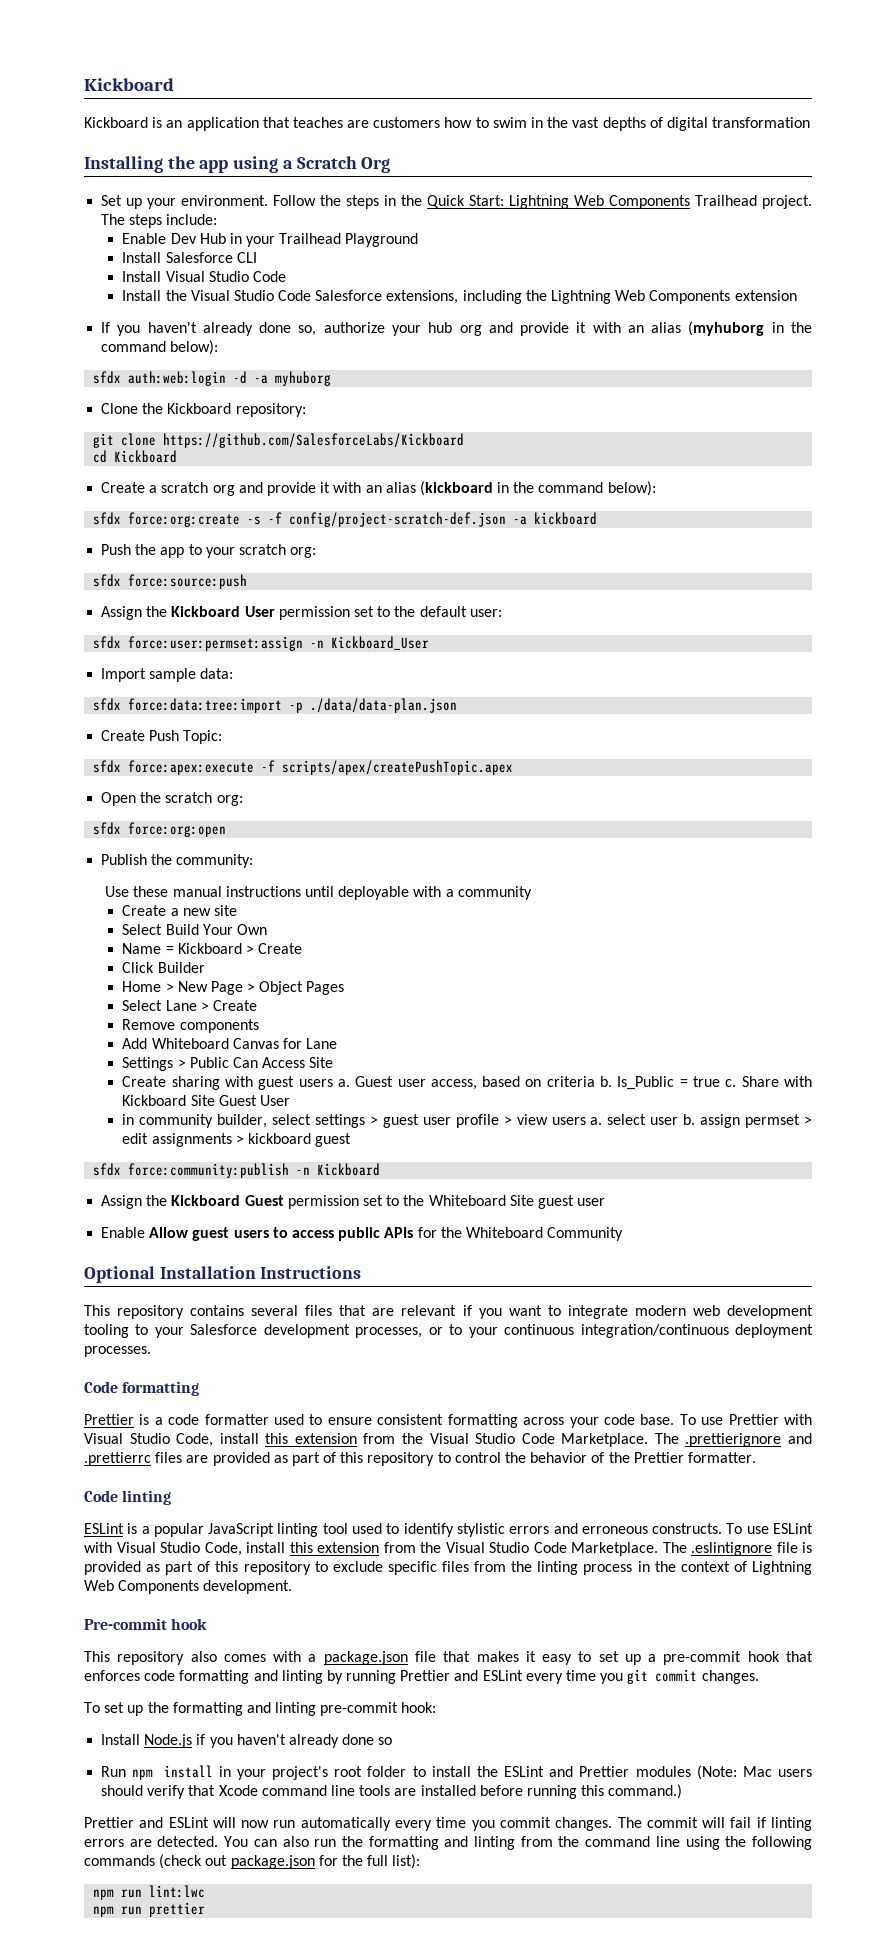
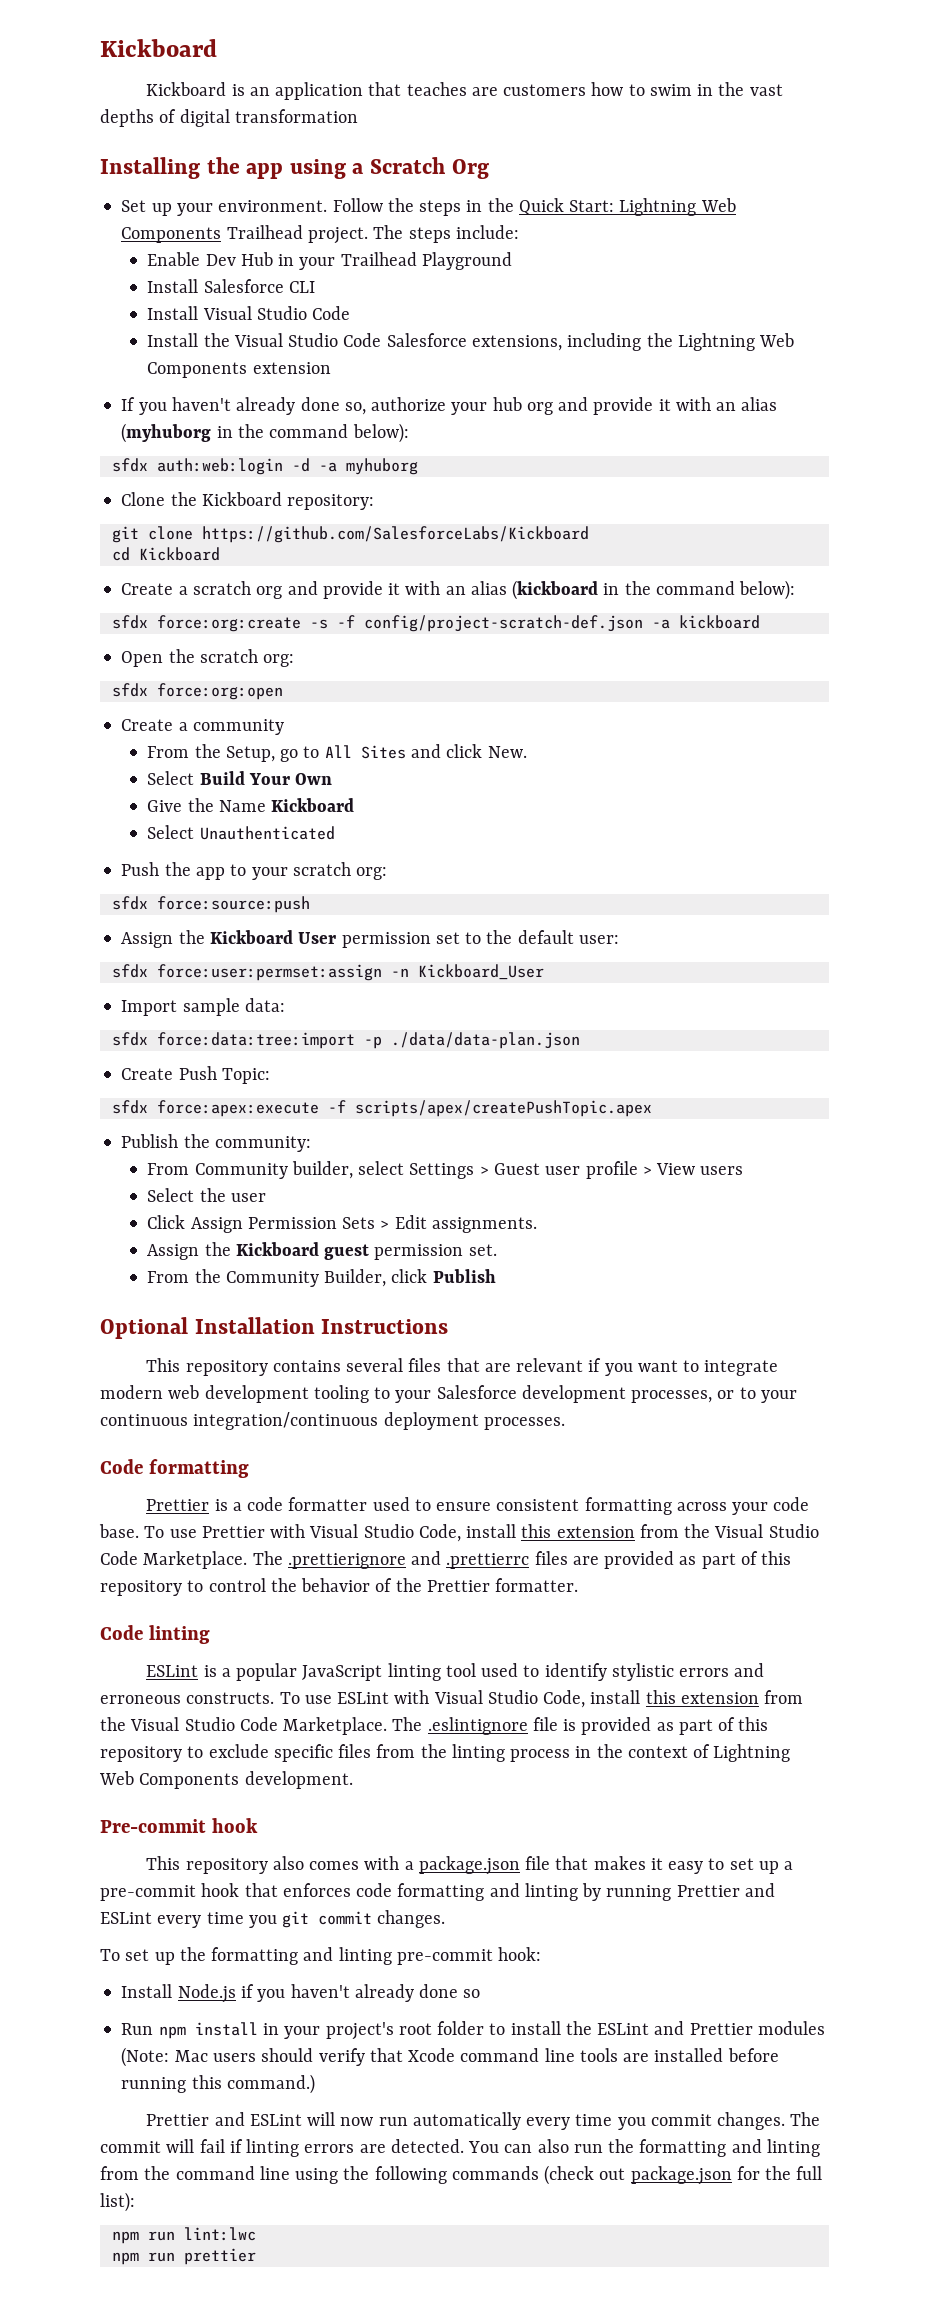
(598, 518) none -> [121,649,295,667] [111,683,283,700] [121,719,284,735] [147,744,527,762] [147,771,333,785] [147,798,355,812] [147,825,335,840] // Open the scratch org: // sfdx force:org:open // Create a community // From the Setup, go to All Sites and click New. // Select Build Your Own // Give the Name Kickboard // Select Unauthenticated
[101,792,243,806] [93,822,227,837] [101,854,254,868] [105,886,532,900] [122,905,237,916] [122,924,267,935] [122,943,303,954] [122,962,205,973] [122,981,345,995] [122,1000,257,1011] [122,1019,259,1033] [122,1038,338,1049] [122,1057,334,1071] [122,1076,812,1090] [122,1095,290,1106] [122,1114,419,1128] Open the scratch org: // sfdx force:org:open // Publish the community: // Use these manual instructions until deployable with a community // Create a new site // Select Build Your Own // Name = Kickboard > Create // Click Builder // Home > New Page > Object Pages // Select Lane > Create // Remove components // Add Whiteboard Canvas for Lane // Settings > Public Can Access Site // Create sharing with guest users a. Guest user access, based on criteria b. Is_Public = true c. Share with Kickboard Site Guest User // in community builder, select settings > guest -> [121,1134,311,1152] [147,1161,540,1179] Publish the community: // From Community builder, select Settings > Guest
[516,1114,812,1128] [122,1133,352,1147] [93,1163,381,1178] [101,1195,606,1209] [101,1227,624,1241] view users a. select user b. assign permset > edit assignments > kickboard guest // sfdx force:community:publish -n Kickboard // Assign the Kickboard Guest permission set to the Whiteboard Site guest user // Enable Allow guest users to access public APIs for the Whiteboard Community -> [656,1163,744,1175] [147,1188,266,1202] [147,1215,537,1233] [147,1242,497,1260] [147,1269,496,1287] View users // Select the user // Click Assign Permission Sets > Edit assignments. // Assign the Kickboard guest permission set. // From the Community Builder, click Publish

